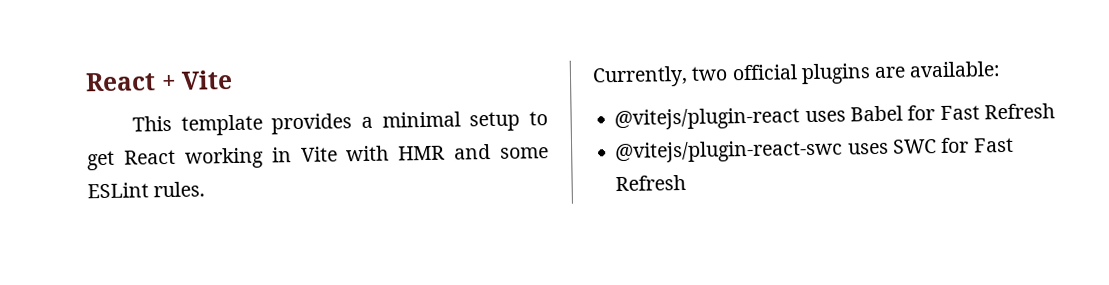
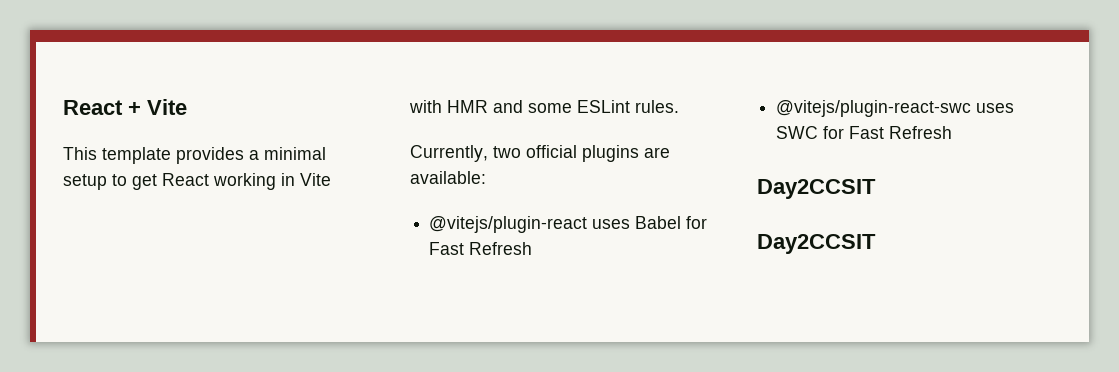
(687, 183) none -> [757,179,876,199] [757,234,876,254] // Day2CCSIT // Day2CCSIT

